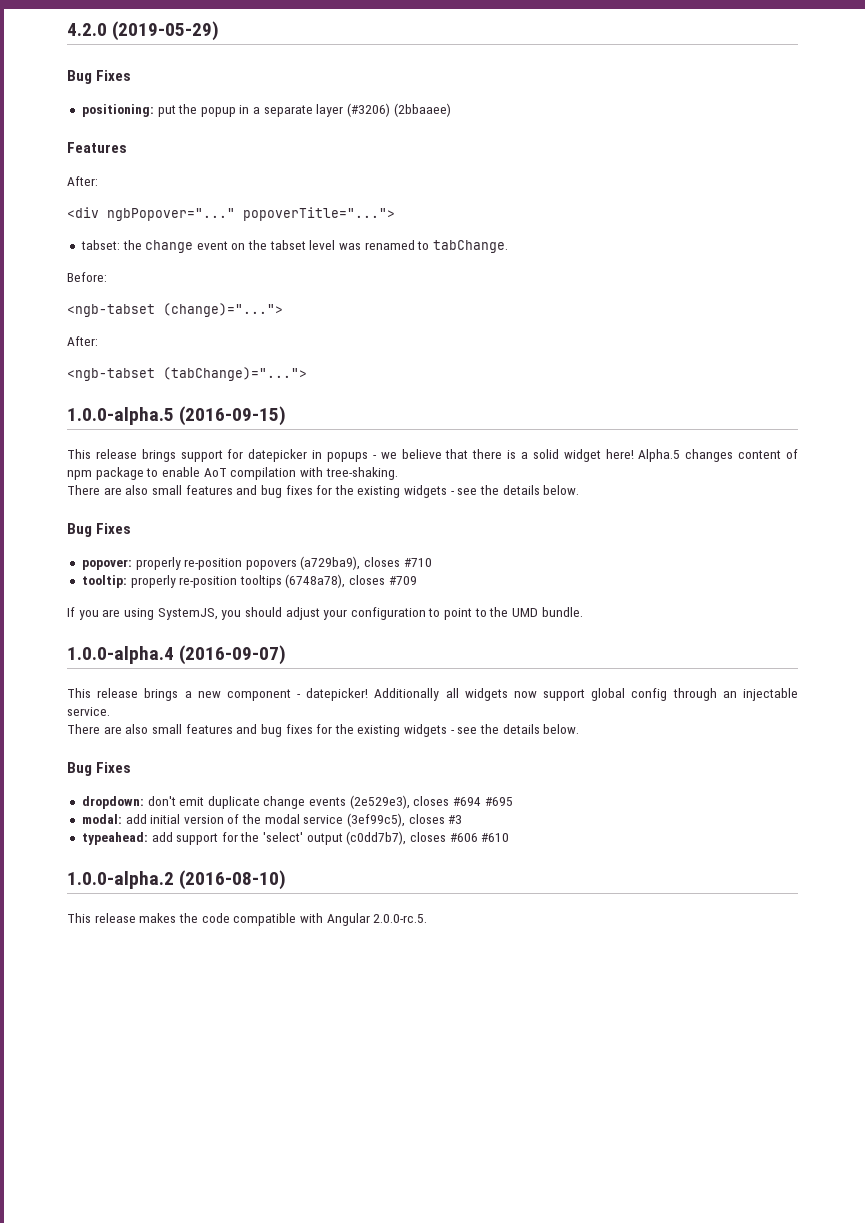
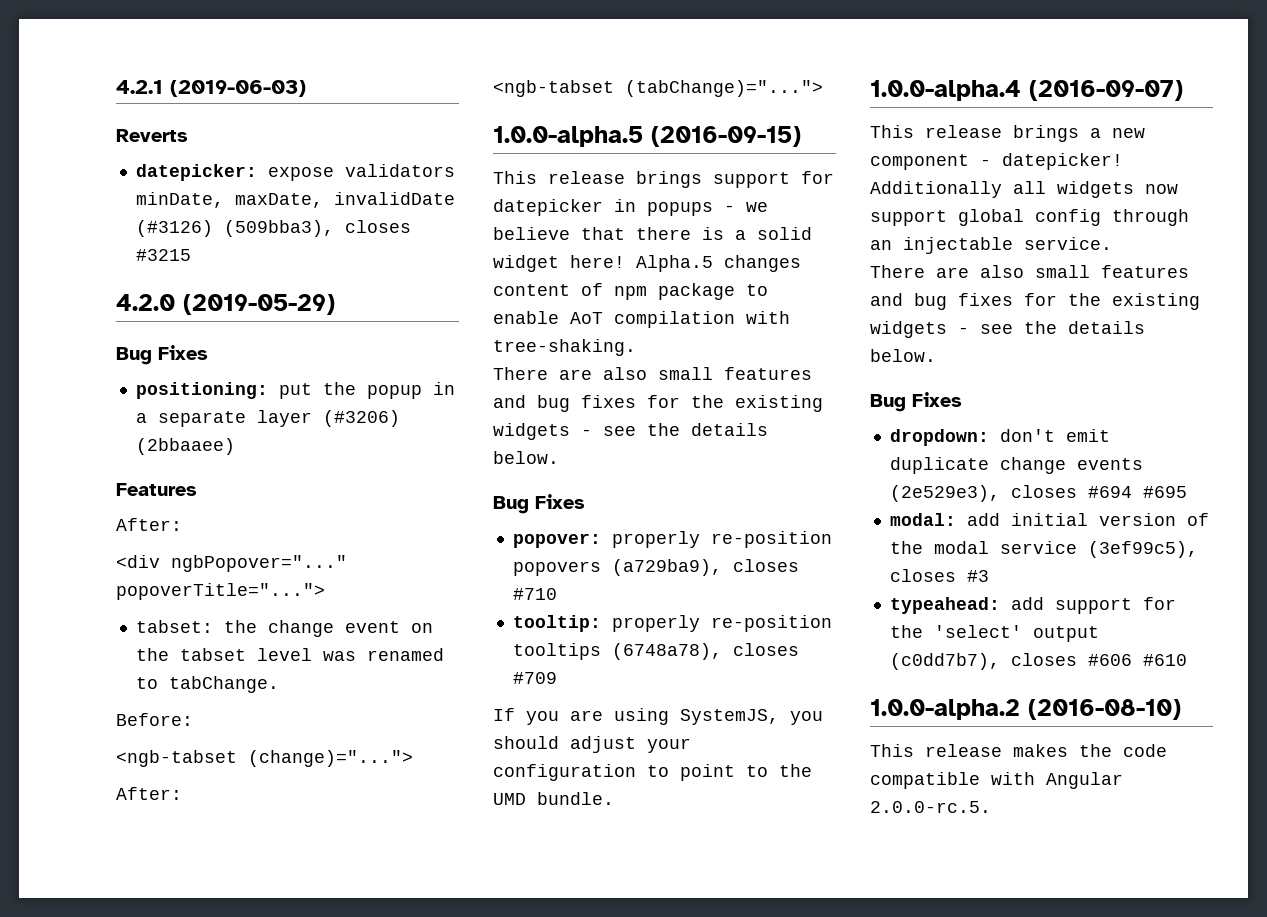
(67, 29) none -> [116,80,306,97] [116,129,188,142] [135,164,455,181] [135,192,455,208] [135,220,411,237] [135,249,191,261] 4.2.1 (2019-06-03) // Reverts // datepicker: expose validators minDate, maxDate, invalidDate (#3126) (509bba3), closes #3215 //

